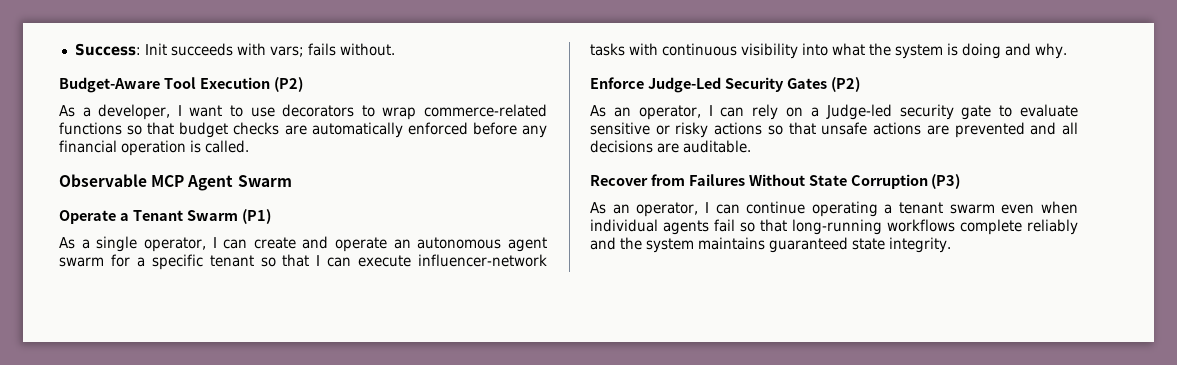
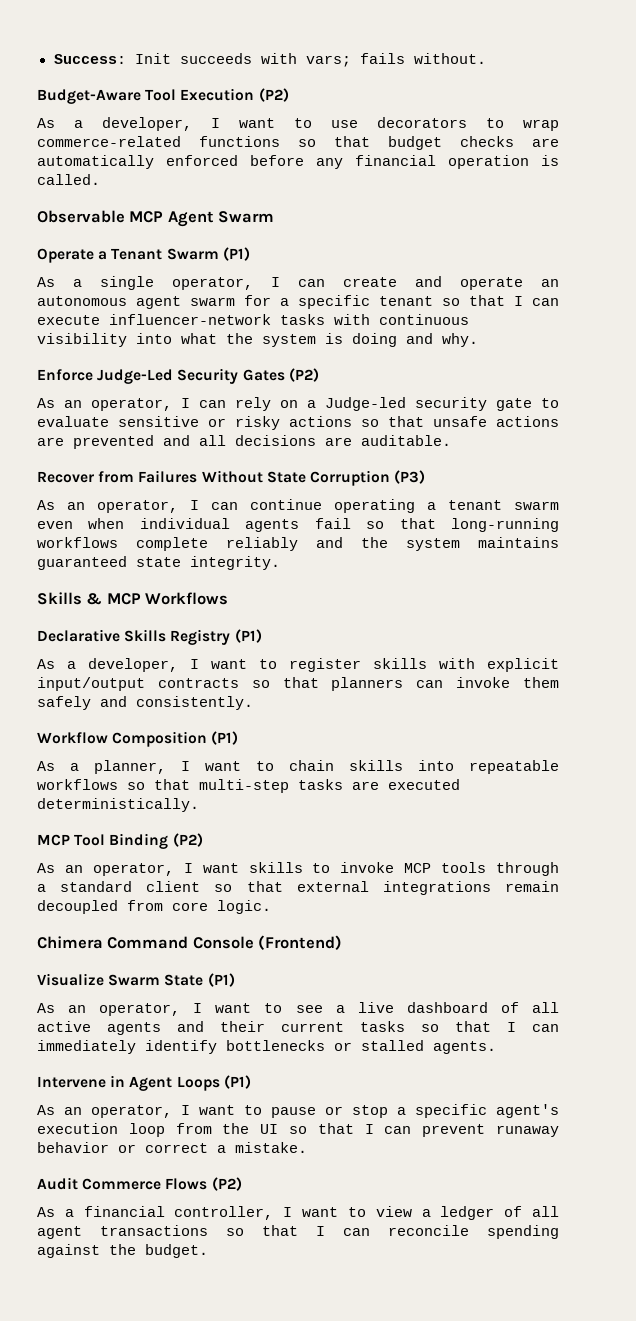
(951, 245) none -> [37,592,229,605] [37,629,262,645] [37,658,559,672] [37,677,559,691] [37,696,253,710] [37,731,239,747] [37,760,559,774] [37,779,460,793] [37,798,199,812] [37,833,203,849] [37,862,559,876] [37,881,559,895] [37,900,271,914] [37,935,343,950] [37,973,235,987] [37,1002,559,1016] [37,1021,559,1035] [37,1040,496,1054] [37,1075,251,1091] [37,1104,559,1118] [37,1123,559,1137] [37,1142,307,1153] [37,1177,242,1191] [37,1206,559,1220] [37,1225,559,1239] [37,1244,208,1258] // Skills & MCP Workflows // Declarative Skills Registry (P1) // As a developer, I want to register skills with explicit input/output contracts so that planners can invoke them safely and consistently. // Workflow Composition (P1) // As a planner, I want to chain skills into repeatable workflows so that multi-step tasks are executed deterministically. // MCP Tool Binding (P2) // As an operator, I want skills to invoke MCP tools through a standard client so that external integrations remain decoupled from core logic. // Chimera Command Console (Frontend) // Visualize Swarm State (P1) // As an operator, I want to see a live dashboard of all active agents and their current tasks so that I can immediately identify bottlenecks or stalled agents. // Intervene in Agent Loops (P1) // As an operator, I want to pause or stop a specific agent's execution loop from the UI so that I can prevent runaway behavior or correct a mistake. // Audit Commerce Flows (P2) // As a financial controller, I want to view a ledger of all agent transactions so that I can reconcile spending against the budget.

